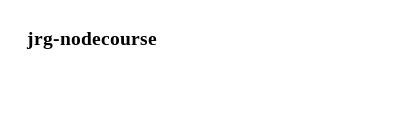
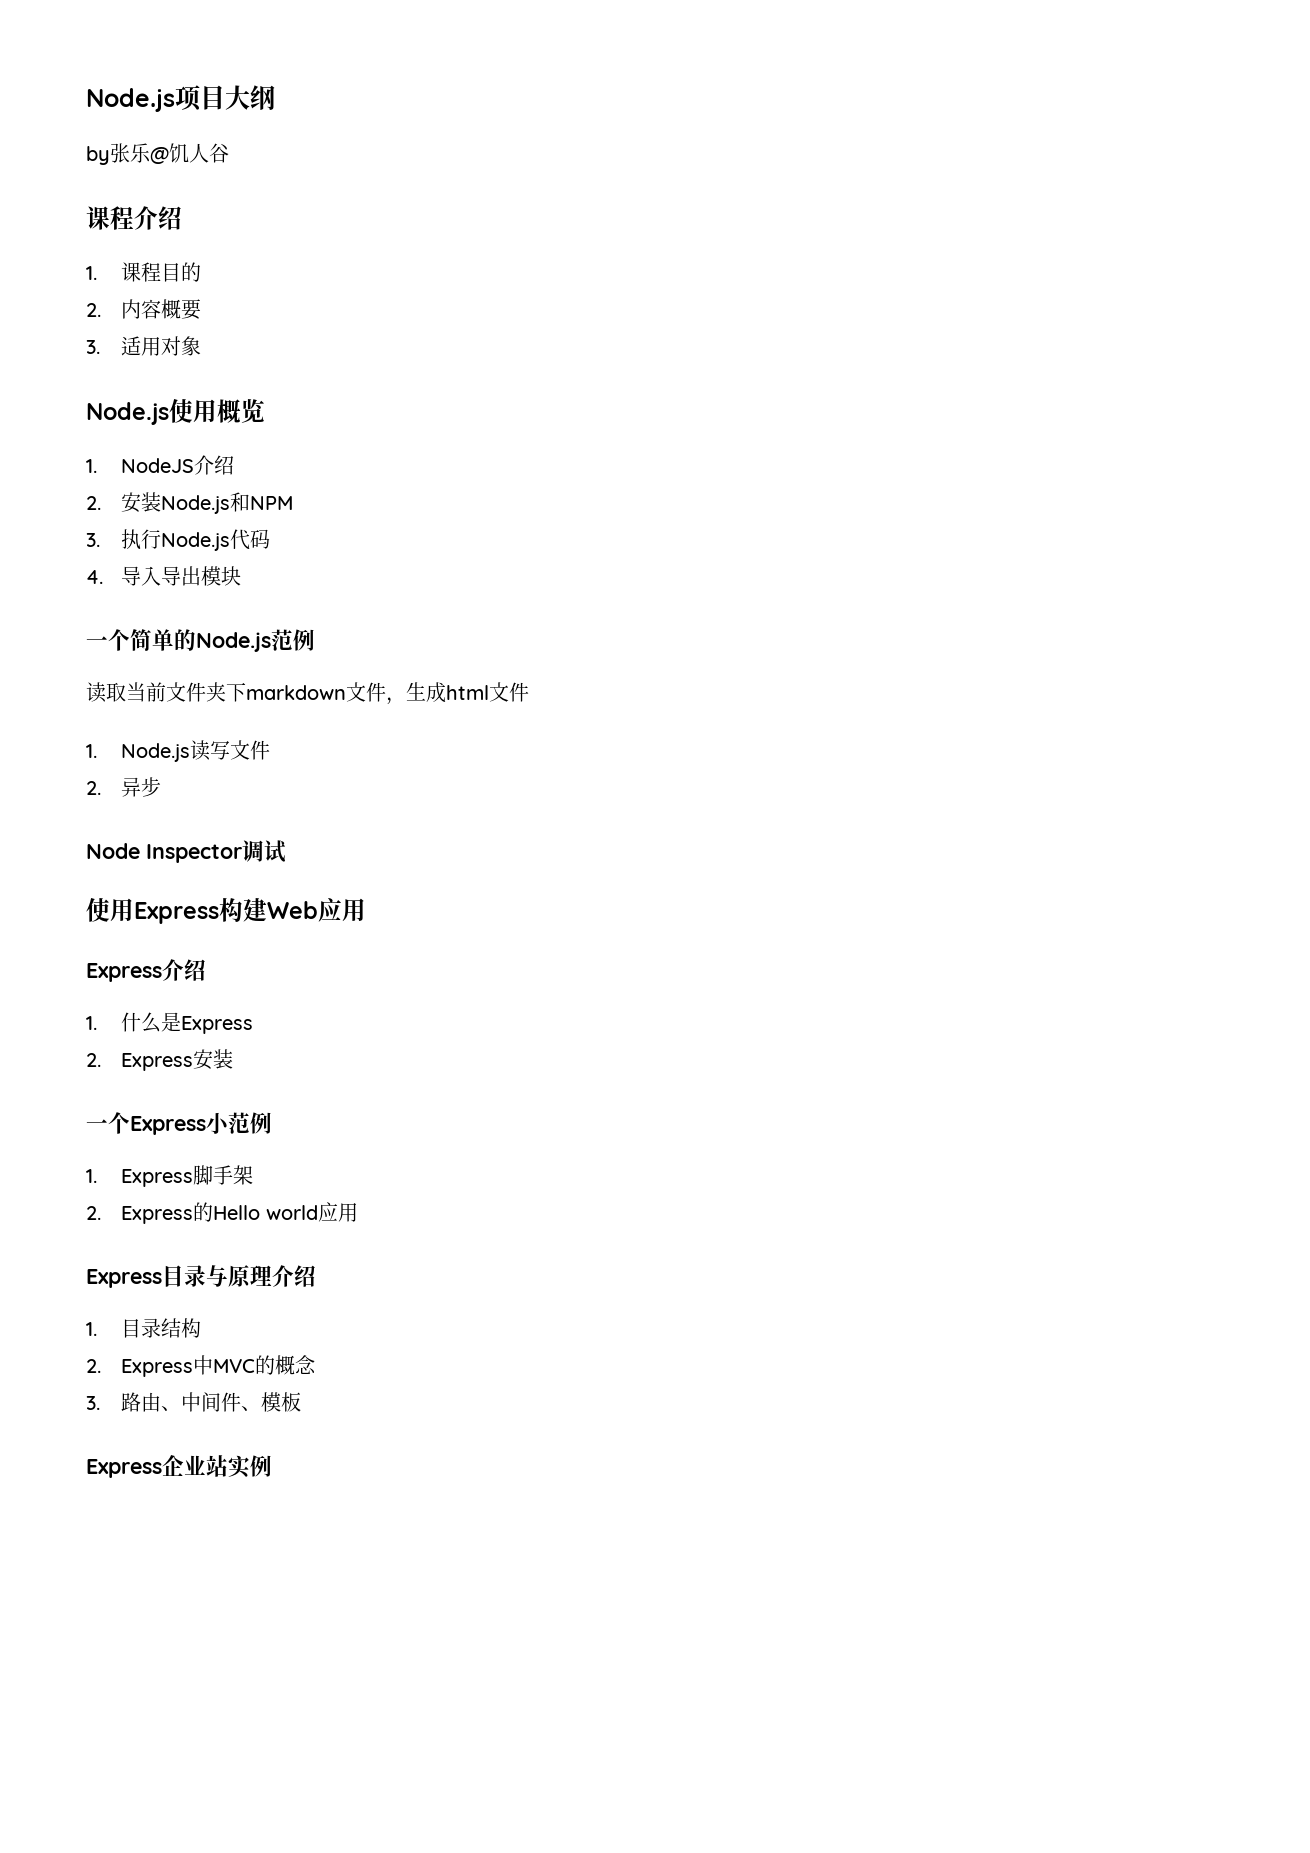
[26,32,157,49] jrg-nodecourse -> [86,85,275,112] [86,143,229,165] [86,206,182,230] [86,262,202,282] [86,299,202,320] [86,336,202,356] [86,399,265,425] [86,455,235,475] [86,492,294,514] [86,529,271,551] [86,566,242,586] [86,629,315,652] [86,682,529,705] [86,740,271,762] [86,777,162,797] [86,840,286,863] [86,898,366,924] [86,959,206,982] [86,1012,254,1034] [86,1049,234,1071] [86,1112,272,1135] [86,1165,254,1187] [86,1202,359,1224] [86,1265,316,1288] [86,1318,202,1338] [86,1355,317,1377] [86,1392,302,1412] [86,1455,272,1478] Node.js项目大纲 // by张乐@饥人谷 // 课程介绍 // 1.课程目的 // 2.内容概要 // 3.适用对象 // Node.js使用概览 // 1. NodeJS介绍 // 2.安装Node.js和NPM // 3.执行Node.js代码 // 4.导入导出模块 // 一个简单的Node.js范例 // 读取当前文件夹下markdown文件，生成html文件 // 1. Node.js读写文件 // 2.异步 // Node Inspector调试 // 使用Express构建Web应用 // Express介绍 // 1.什么是Express // 2. Express安装 // 一个Express小范例 // 1. Express脚手架 // 2. Express的Hello world应用 // Express目录与原理介绍 // 1.目录结构 // 2. Express中MVC的概念 // 3.路由、中间件、模板 // Express企业站实例

